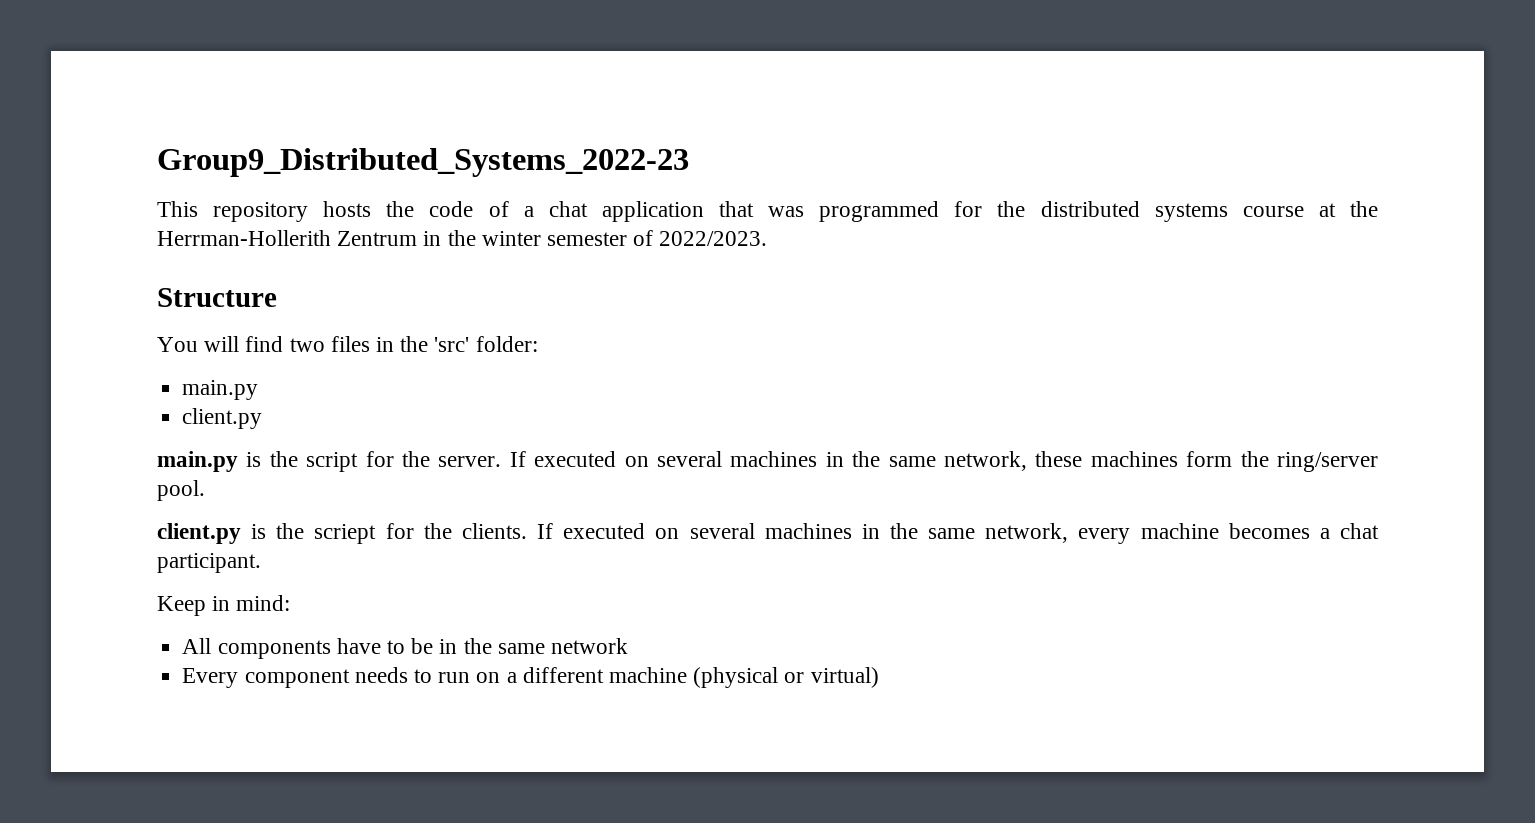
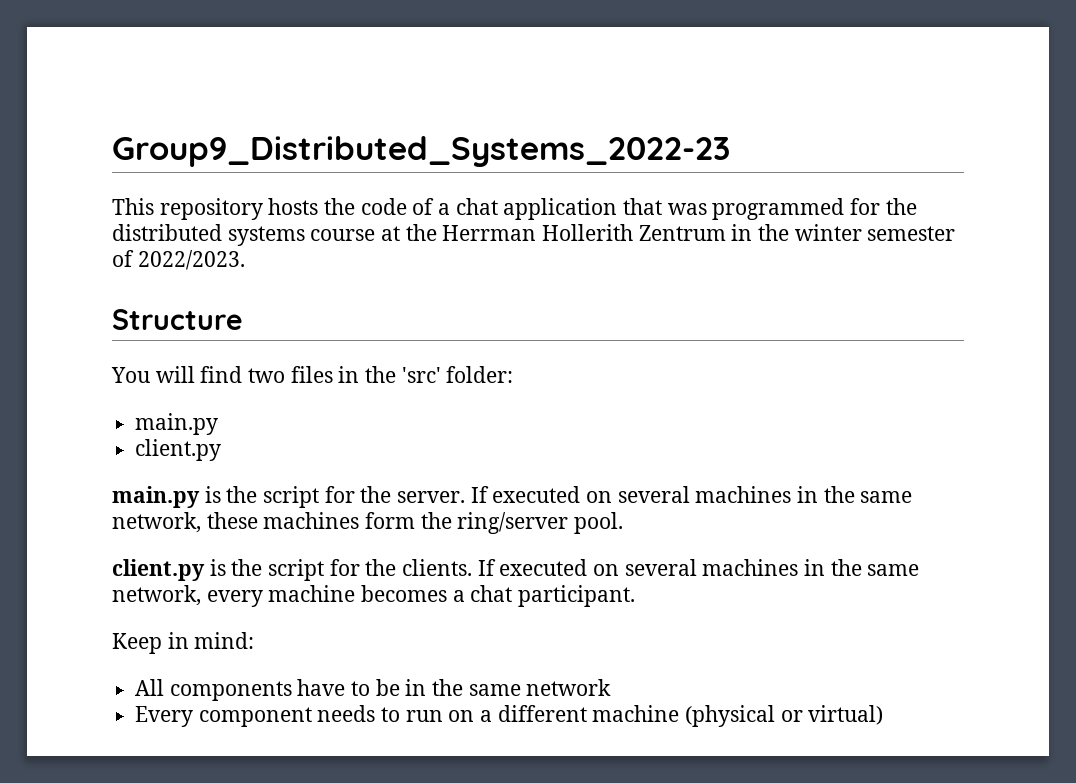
[157,230,331,246] Herrman-Hollerith -> [442,224,634,241] Herrman Hollerith
[314,524,377,544] scriept -> [268,559,325,581] script

